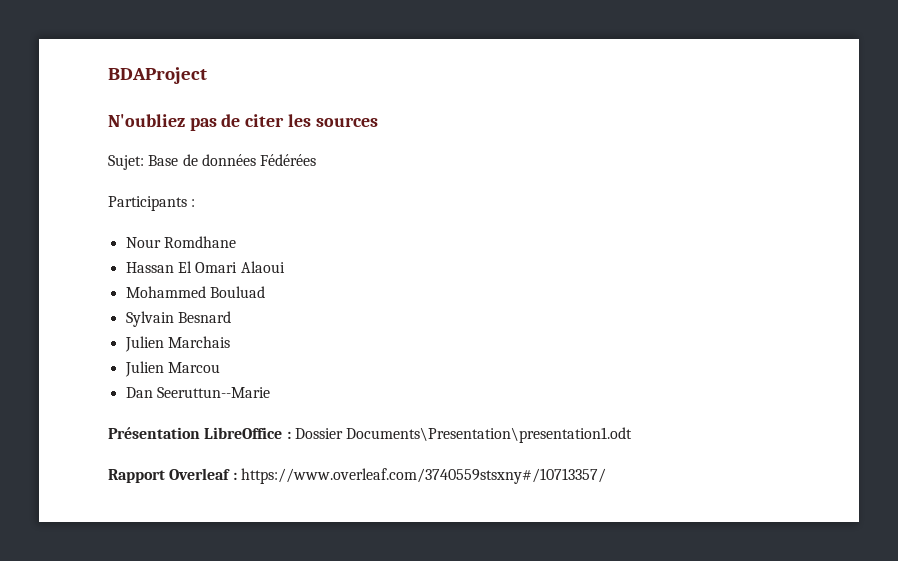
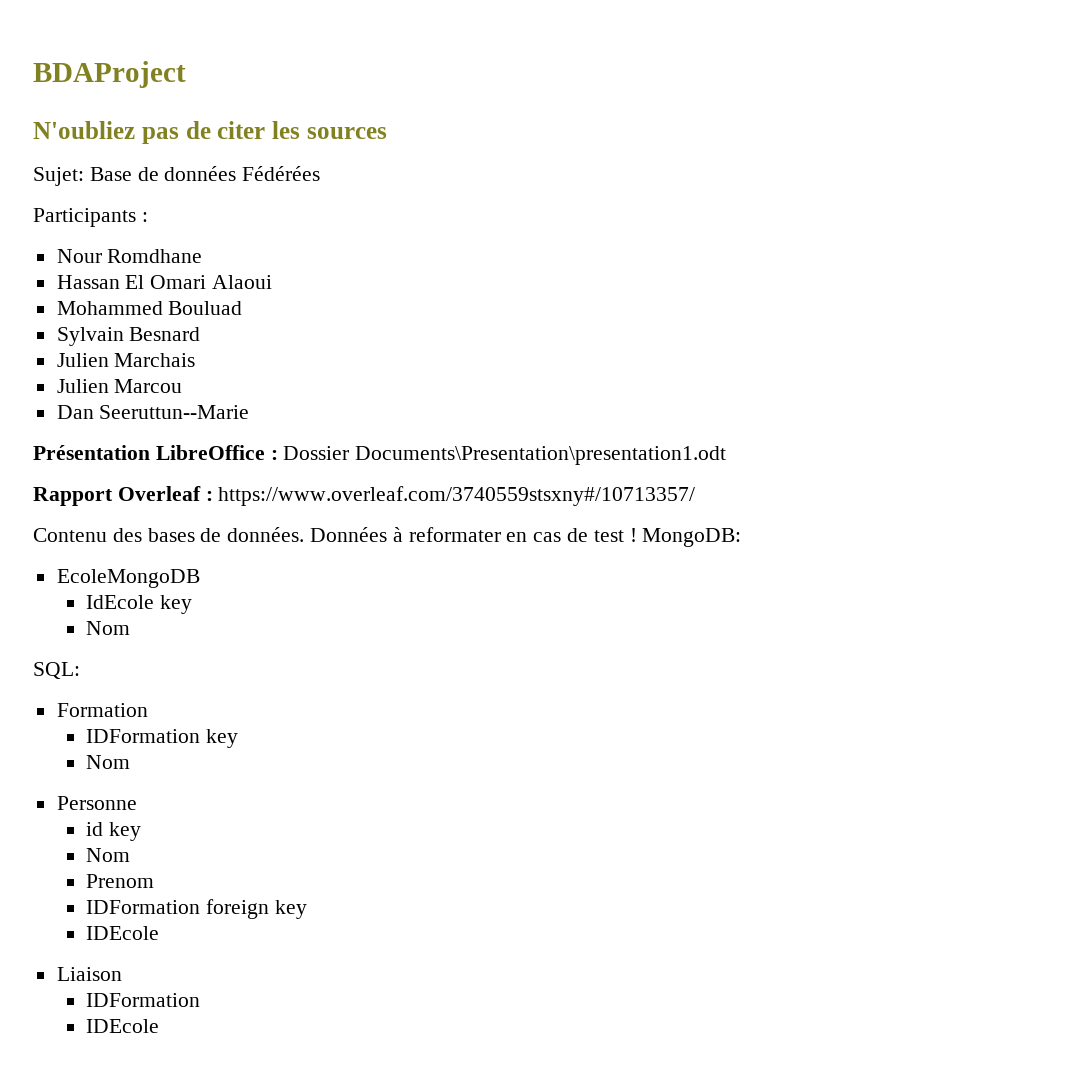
(606, 476) none -> [33,527,742,547] [56,569,200,588] [85,595,192,614] [85,621,130,635] [33,662,80,679] [56,703,148,717] [85,729,238,748] [85,755,130,769] [56,796,137,810] [85,822,141,841] [85,848,130,862] [85,874,154,888] [85,899,307,919] [85,926,159,940] [56,967,122,981] [85,993,200,1007] [85,1019,159,1033] // Contenu des bases de données. Données à reformater en cas de test ! MongoDB: // EcoleMongoDB // IdEcole key // Nom // SQL: // Formation // IDFormation key // Nom // Personne // id key // Nom // Prenom // IDFormation foreign key // IDEcole // Liaison // IDFormation // IDEcole

